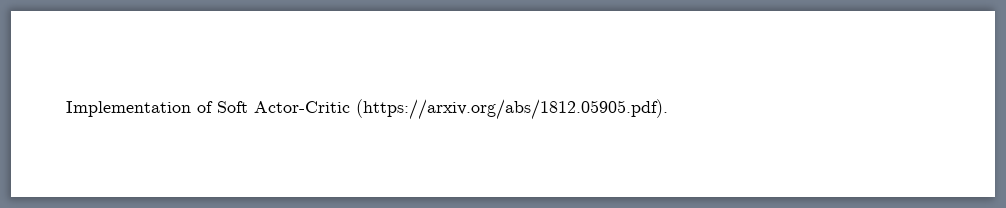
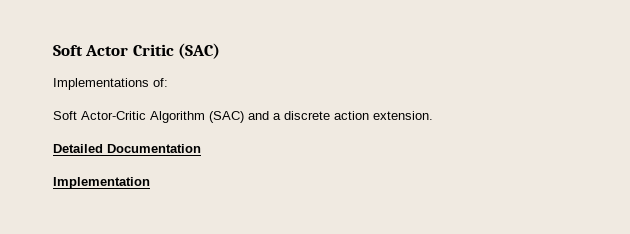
[66,99,668,120] Implementation of Soft Actor-Critic (https://arxiv.org/abs/1812.05905.pdf). -> [53,43,221,59] [53,78,168,90] [53,111,433,123] [53,144,201,153] [53,177,150,189] Soft Actor Critic (SAC) // Implementations of: // Soft Actor-Critic Algorithm (SAC) and a discrete action extension. // Detailed Documentation // Implementation

